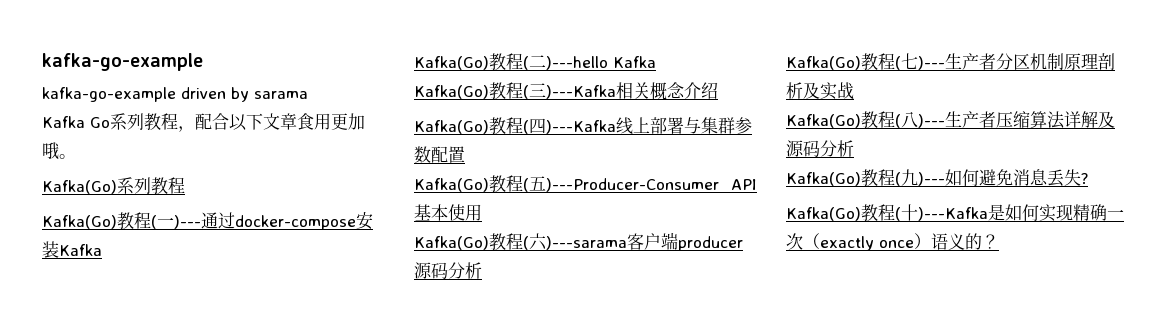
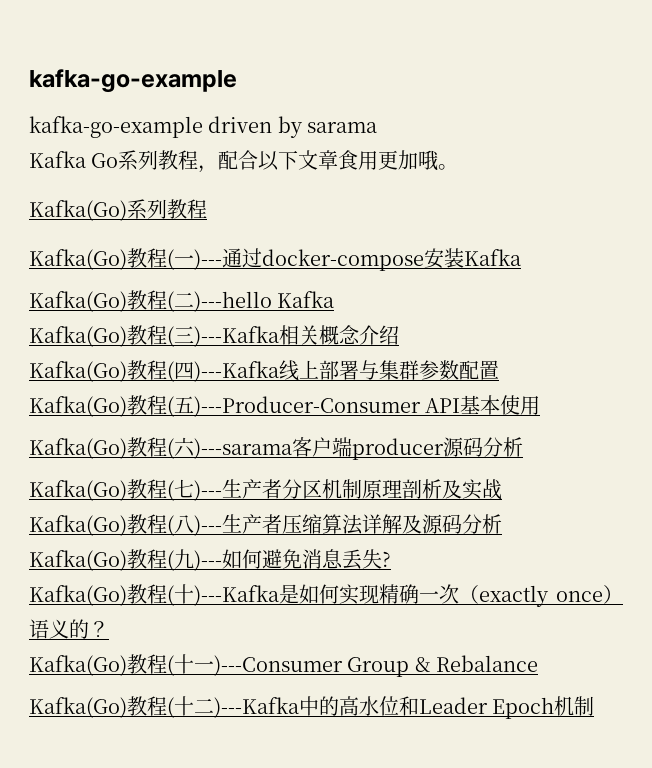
(999, 241) none -> [29,654,539,677] [29,696,595,719] // Kafka(Go)教程(十一)---Consumer Group & Rebalance // Kafka(Go)教程(十二)---Kafka中的高水位和Leader Epoch机制

